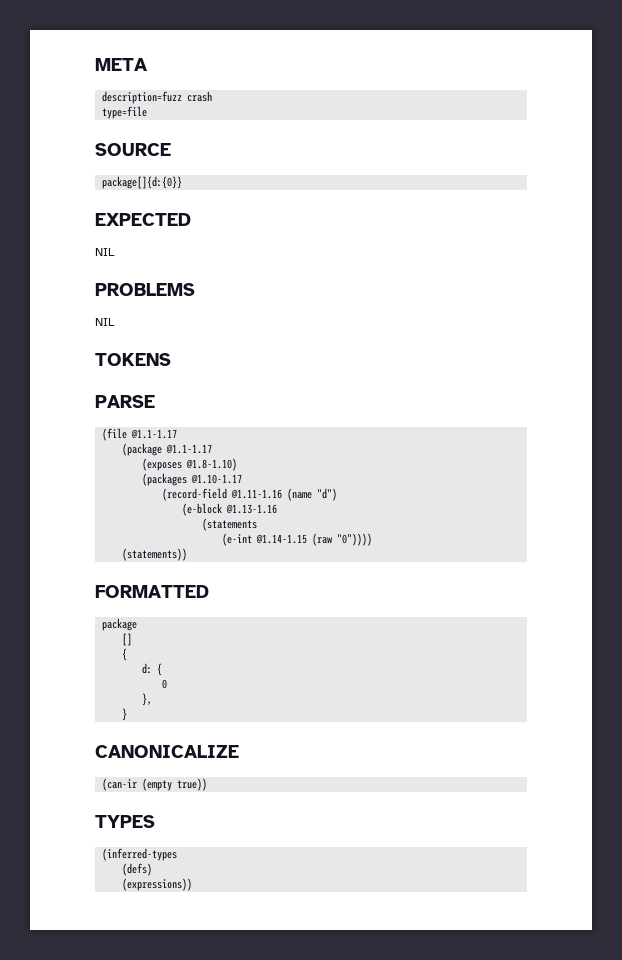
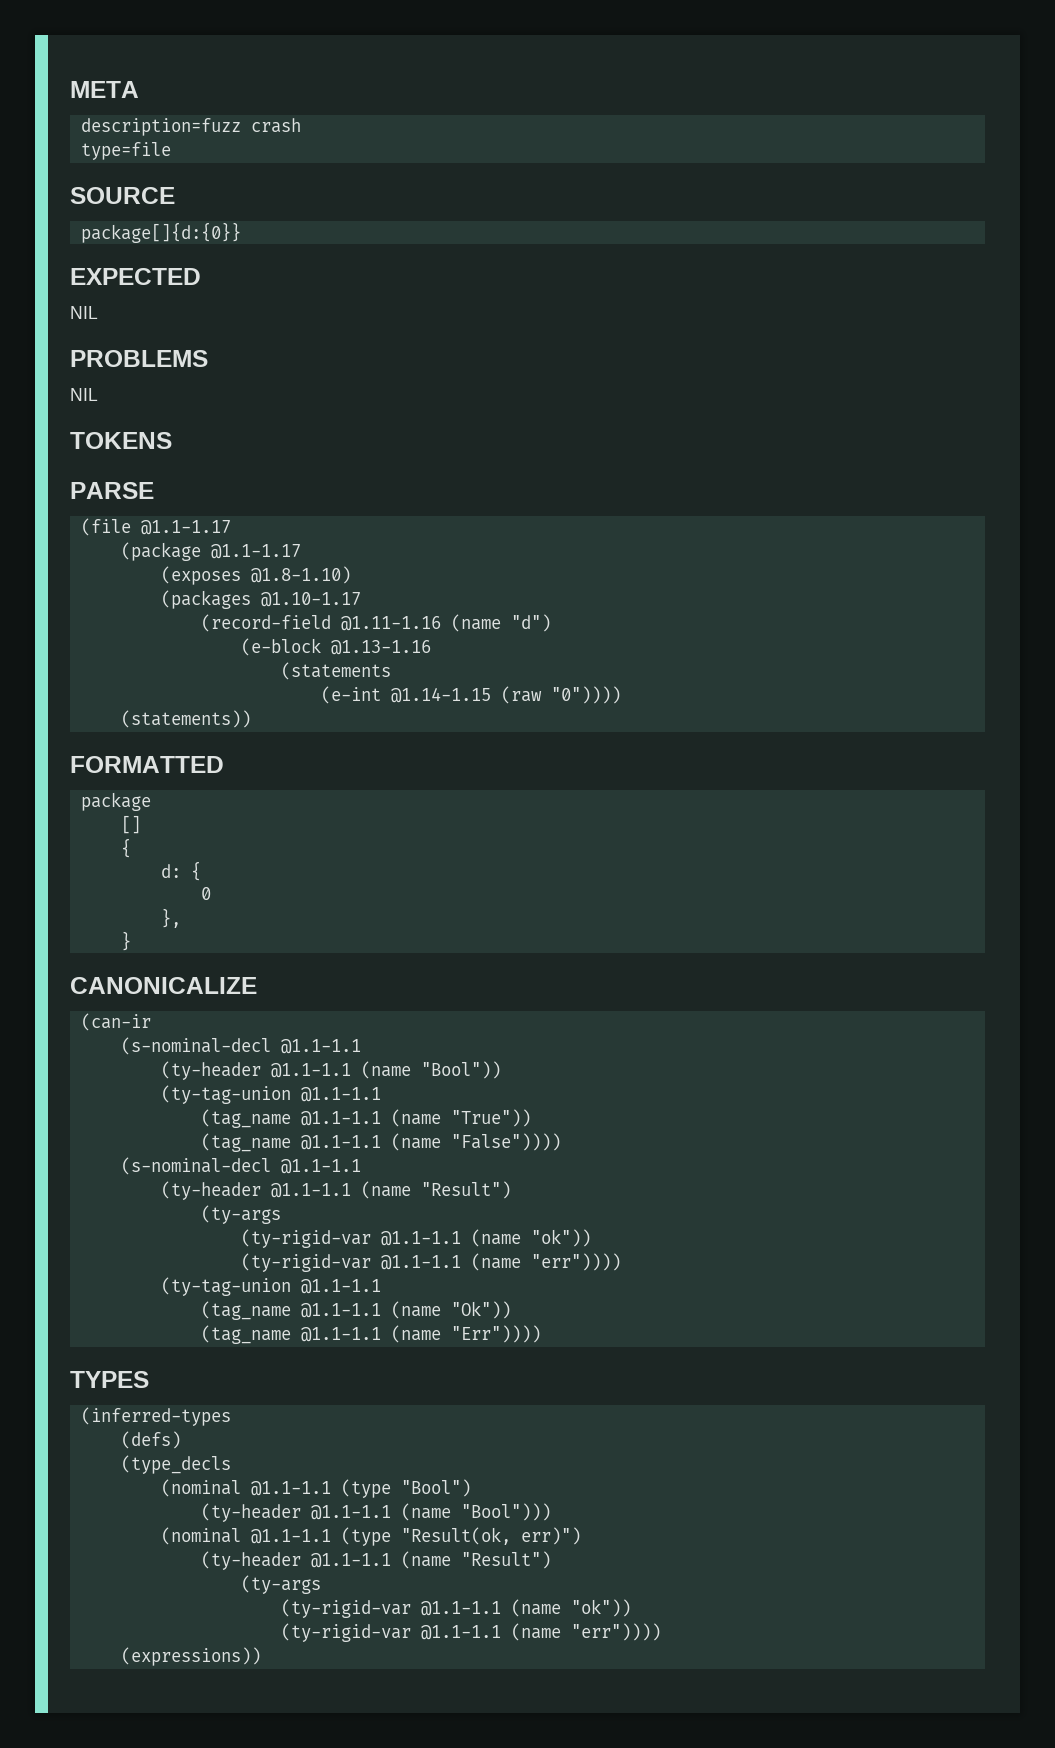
[142,778,208,791] [95,815,155,828] [102,848,178,861] [122,863,153,876] (empty true)) // TYPES // (inferred-types // (defs) -> [120,1037,361,1055] [160,1061,501,1080] [160,1085,381,1104] [200,1109,531,1128] [200,1133,561,1152] [120,1157,361,1175] [160,1181,511,1200] [200,1205,281,1224] [240,1229,591,1248] [240,1253,621,1272] [160,1277,381,1296] [200,1301,511,1320] [200,1325,541,1344] [70,1371,149,1388] [80,1407,231,1426] [120,1431,181,1449] [120,1455,231,1474] [160,1479,471,1498] [200,1503,551,1522] [160,1527,581,1546] [200,1551,551,1570] [240,1575,321,1594] [280,1599,631,1618] [280,1623,661,1642] // (s-nominal-decl @1.1-1.1 // (ty-header @1.1-1.1 (name "Bool")) // (ty-tag-union @1.1-1.1 // (tag_name @1.1-1.1 (name "True")) // (tag_name @1.1-1.1 (name "False")))) // (s-nominal-decl @1.1-1.1 // (ty-header @1.1-1.1 (name "Result") // (ty-args // (ty-rigid-var @1.1-1.1 (name "ok")) // (ty-rigid-var @1.1-1.1 (name "err")))) // (ty-tag-union @1.1-1.1 // (tag_name @1.1-1.1 (name "Ok")) // (tag_name @1.1-1.1 (name "Err")))) // TYPES // (inferred-types // (defs) // (type_decls // (nominal @1.1-1.1 (type "Bool") // (ty-header @1.1-1.1 (name "Bool"))) // (nominal @1.1-1.1 (type "Result(ok, err)") // (ty-header @1.1-1.1 (name "Result") // (ty-args // (ty-rigid-var @1.1-1.1 (name "ok")) // (ty-rigid-var @1.1-1.1 (name "err"))))

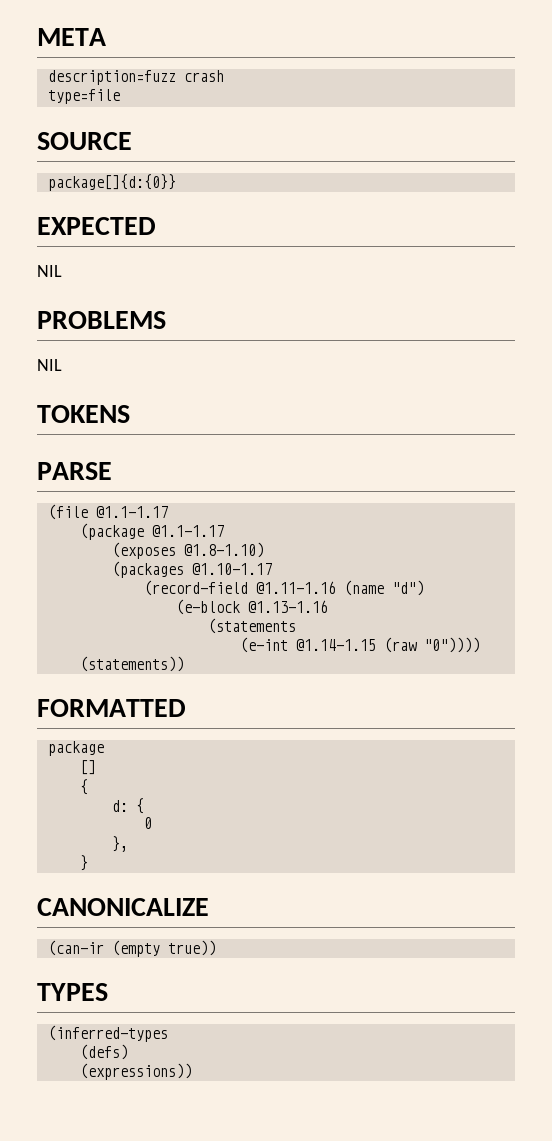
[120,1037,361,1055] [160,1061,501,1080] [160,1085,381,1104] [200,1109,531,1128] [200,1133,561,1152] [120,1157,361,1175] [160,1181,511,1200] [200,1205,281,1224] [240,1229,591,1248] [240,1253,621,1272] [160,1277,381,1296] [200,1301,511,1320] [200,1325,541,1344] [70,1371,149,1388] [80,1407,231,1426] [120,1431,181,1449] [120,1455,231,1474] [160,1479,471,1498] [200,1503,551,1522] [160,1527,581,1546] [200,1551,551,1570] [240,1575,321,1594] [280,1599,631,1618] [280,1623,661,1642] // (s-nominal-decl @1.1-1.1 // (ty-header @1.1-1.1 (name "Bool")) // (ty-tag-union @1.1-1.1 // (tag_name @1.1-1.1 (name "True")) // (tag_name @1.1-1.1 (name "False")))) // (s-nominal-decl @1.1-1.1 // (ty-header @1.1-1.1 (name "Result") // (ty-args // (ty-rigid-var @1.1-1.1 (name "ok")) // (ty-rigid-var @1.1-1.1 (name "err")))) // (ty-tag-union @1.1-1.1 // (tag_name @1.1-1.1 (name "Ok")) // (tag_name @1.1-1.1 (name "Err")))) // TYPES // (inferred-types // (defs) // (type_decls // (nominal @1.1-1.1 (type "Bool") // (ty-header @1.1-1.1 (name "Bool"))) // (nominal @1.1-1.1 (type "Result(ok, err)") // (ty-header @1.1-1.1 (name "Result") // (ty-args // (ty-rigid-var @1.1-1.1 (name "ok")) // (ty-rigid-var @1.1-1.1 (name "err")))) -> [111,940,216,957] [37,983,108,1001] [47,1025,168,1042] [79,1044,128,1060] (empty true)) // TYPES // (inferred-types // (defs)

